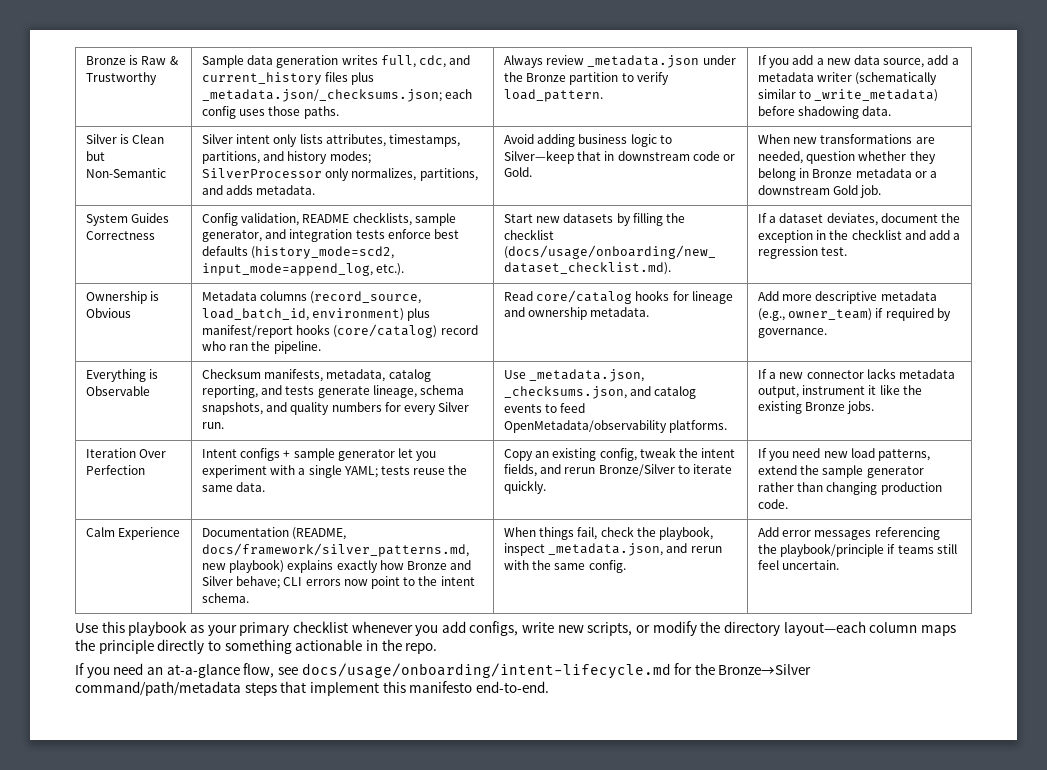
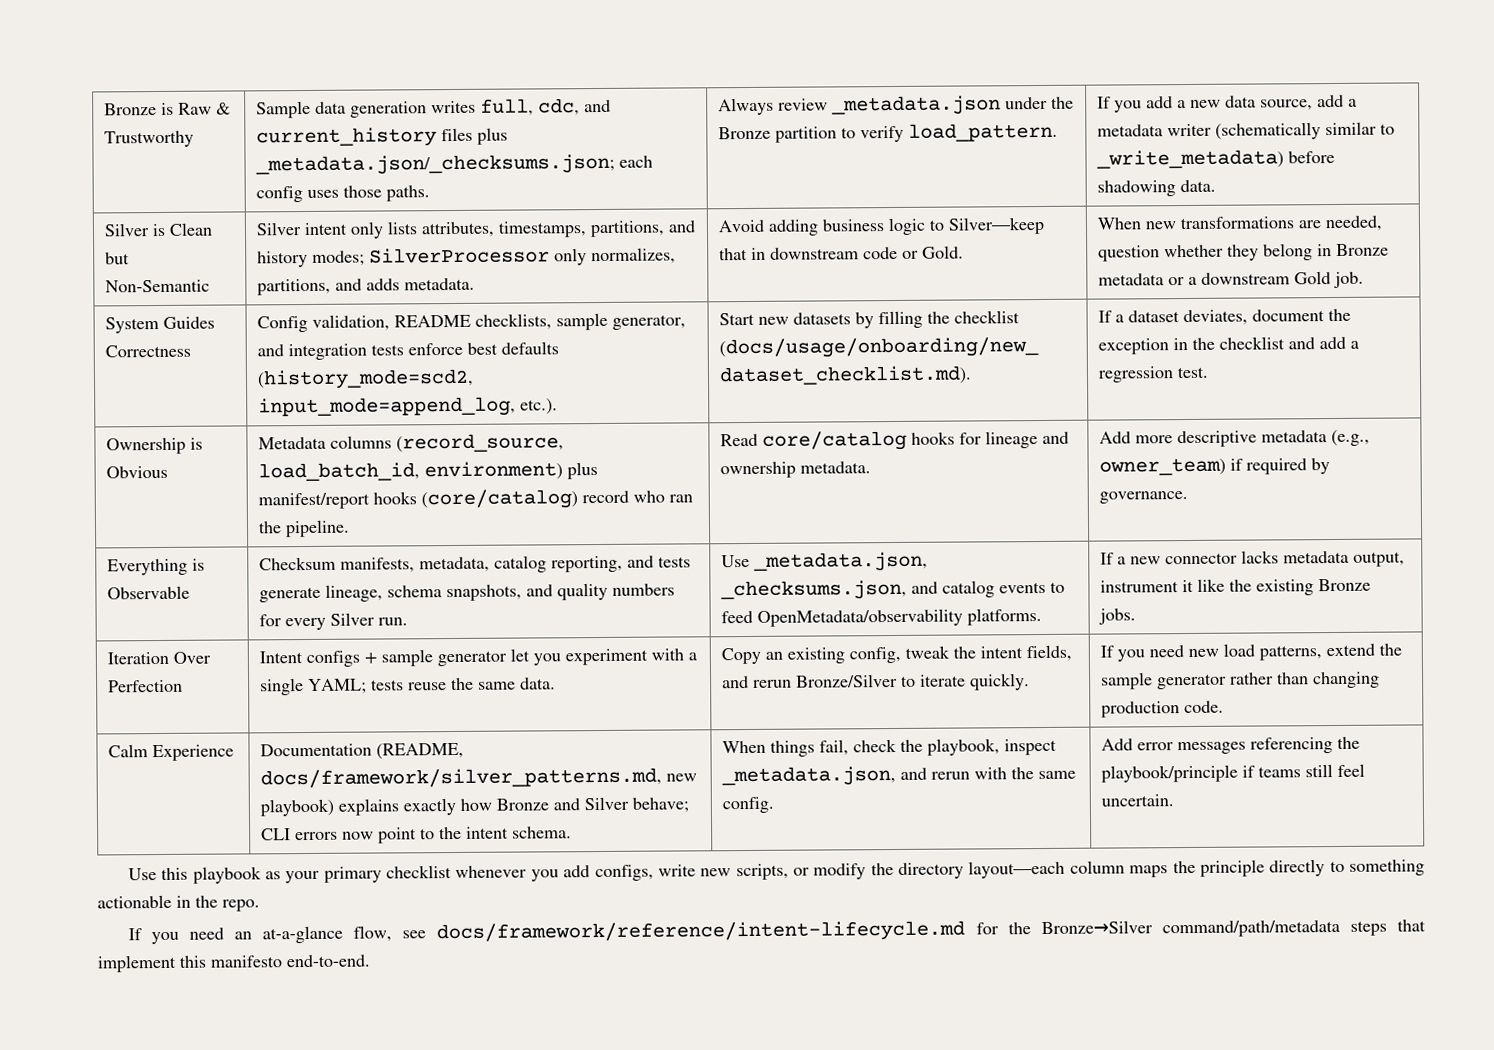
[301,663,671,679] docs/usage/onboarding/intent-lifecycle.md -> [436,920,966,944] docs/framework/reference/intent-lifecycle.md

